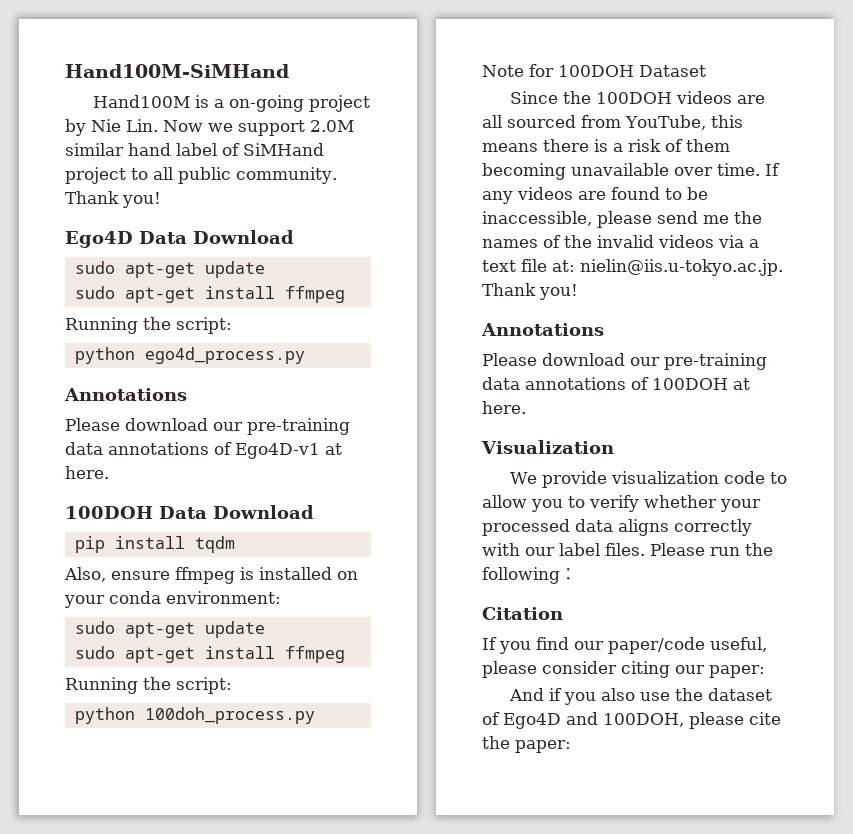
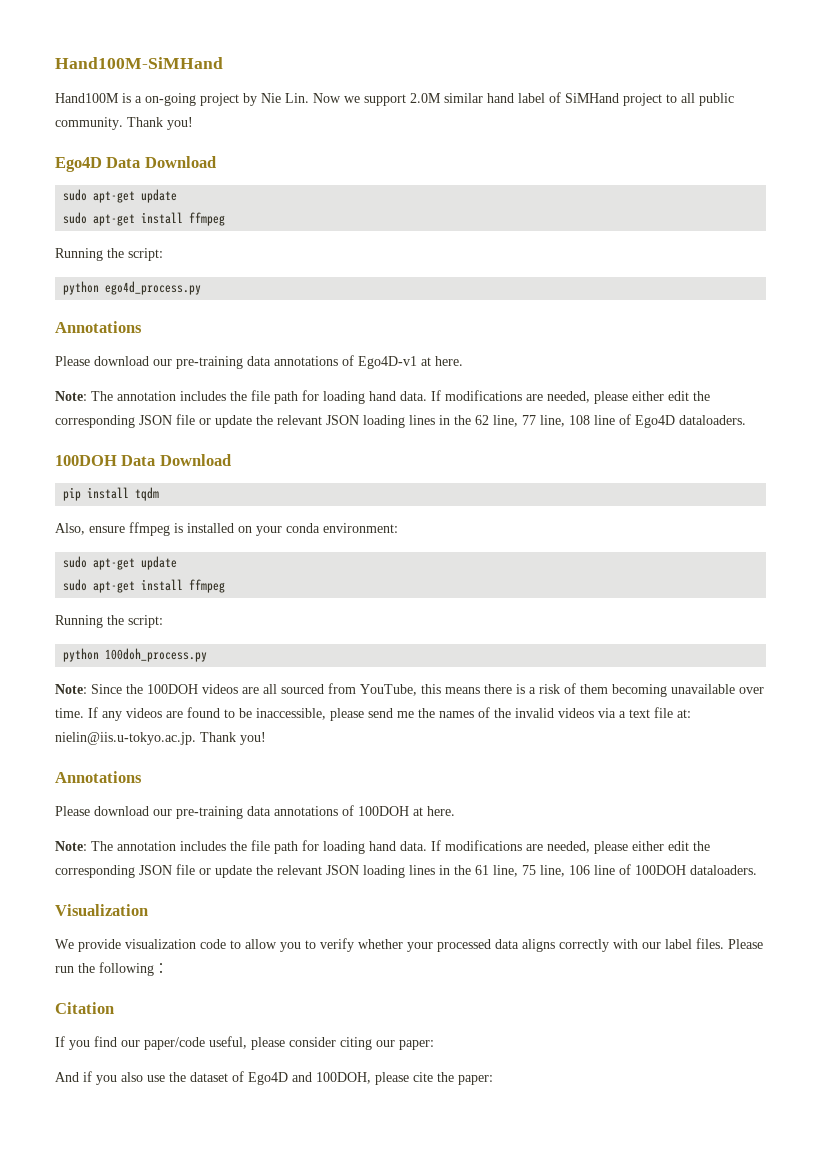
(109, 472) none -> [55,390,710,404] [55,414,746,428] // Note: The annotation includes the file path for loading hand data. If modifications are needed, please either edit the corresponding JSON file or update the relevant JSON loading lines in the 62 line, 77 line, 108 line of Ego4D dataloaders.
[482,64,706,77] Note for 100DOH Dataset // -> [55,684,87,694] Note:
(526, 407) none -> [55,840,710,854] [55,864,757,878] // Note: The annotation includes the file path for loading hand data. If modifications are needed, please either edit the corresponding JSON file or update the relevant JSON loading lines in the 61 line, 75 line, 106 line of 100DOH dataloaders.

